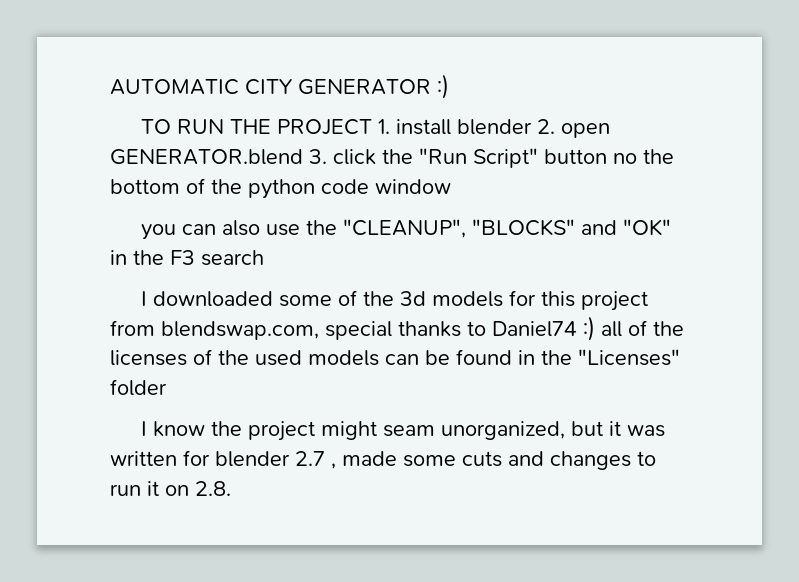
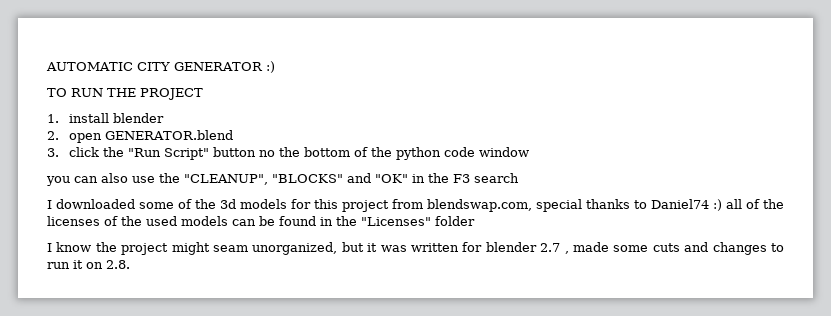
(373, 127) none -> (203, 94) //
(533, 127) none -> (165, 118) //
(303, 157) none -> (234, 135) //

